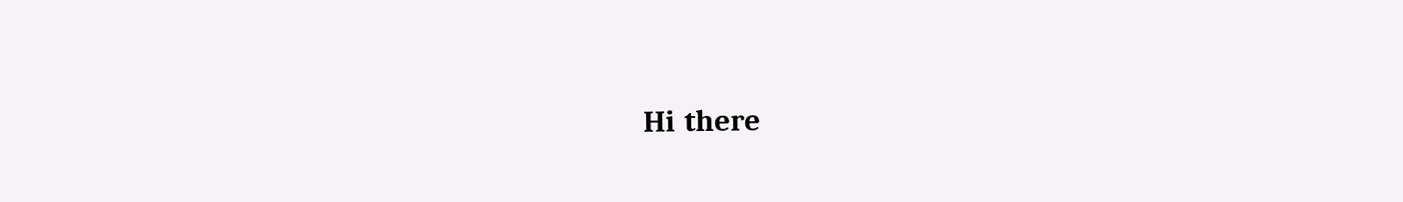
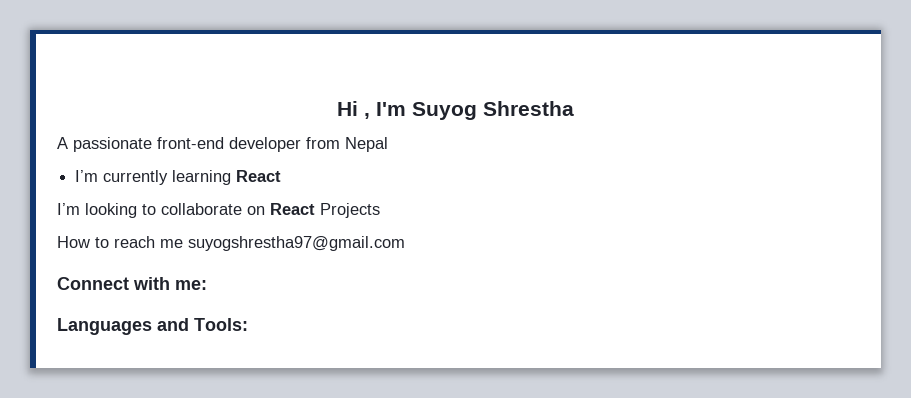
[683,108,761,132] there -> [364,101,574,120] [57,137,388,152] [75,170,282,185] [57,203,380,218] [57,236,405,251] [57,277,207,290] [57,318,248,335] , I'm Suyog Shrestha // A passionate front-end developer from Nepal // I’m currently learning React // I’m looking to collaborate on React Projects // How to reach me suyogshrestha97@gmail.com // Connect with me: // Languages and Tools:

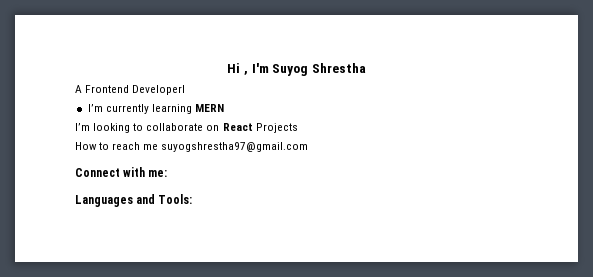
[73,137,388,152] passionate front-end developer from Nepal -> [85,85,186,95] Frontend Developerl
[236,170,282,182] React -> [194,104,224,112] MERN

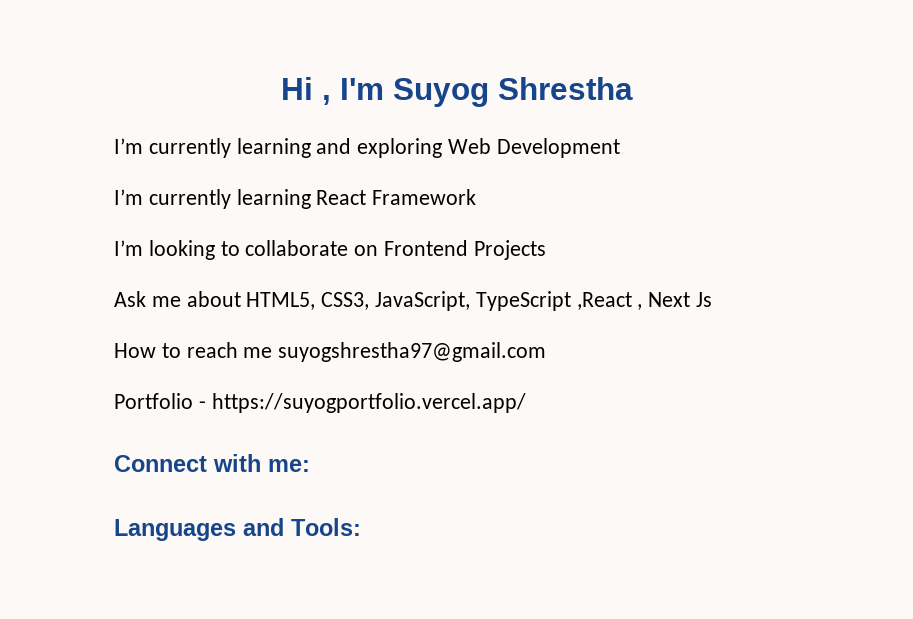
[75,85,186,95] [87,104,224,114] A Frontend Developerl // I’m currently learning MERN -> [114,138,620,158] [114,189,477,209] I’m currently learning and exploring Web Development // I’m currently learning React Framework
[222,123,253,131] React -> [384,240,469,256] Frontend
(298, 128) none -> [114,291,713,311] // Ask me about HTML5, CSS3, JavaScript, TypeScript ,React , Next Js
(309, 147) none -> [114,393,526,413] // Portfolio - https://suyogportfolio.vercel.app/

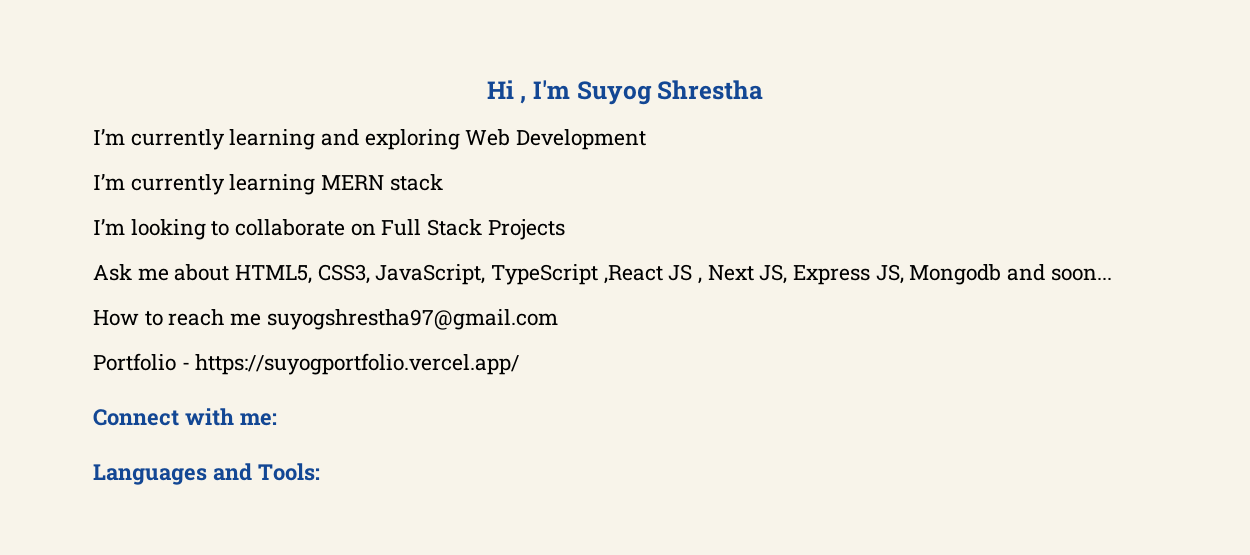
[316,189,477,205] React Framework -> [321,174,443,191] MERN stack
[384,240,469,256] Frontend -> [381,219,483,236] Full Stack
(632, 301) none -> [668,264,693,281] JS
[696,292,713,307] Js -> [759,264,1112,285] JS, Express JS, Mongodb and soon...

